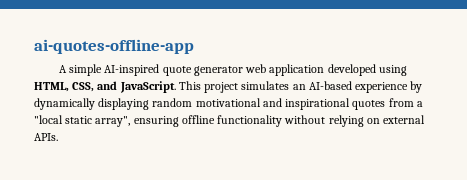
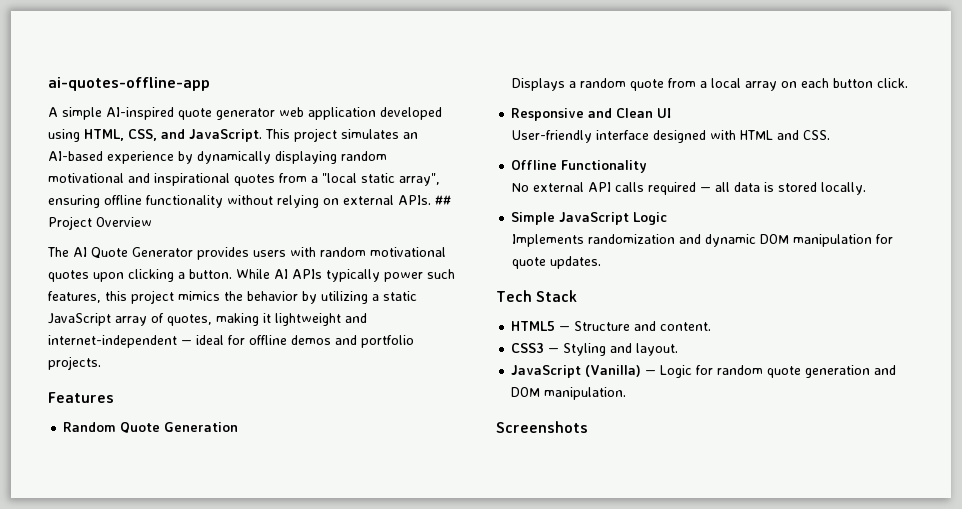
(58, 137) none -> [435,195,451,205] [48,216,152,230] [47,247,446,260] [48,269,455,282] [48,290,417,304] [48,313,367,326] [48,335,414,348] [48,356,101,370] [48,392,114,403] [63,422,239,433] [511,78,908,91] [511,108,672,121] [511,130,830,143] [511,160,648,173] [511,182,866,195] [511,212,668,225] [511,234,893,247] [511,256,601,269] [496,290,578,302] [511,321,712,331] [511,343,679,356] [511,365,897,378] [511,387,627,400] [496,421,588,433] ## Project Overview // The AI Quote Generator provides users with random motivational quotes upon clicking a button. While AI APIs typically power such features, this project mimics the behavior by utilizing a static JavaScript array of quotes, making it lightweight and internet-independent — ideal for offline demos and portfolio projects. // Features // Random Quote Generation // Displays a random quote from a local array on each button click. // Responsive and Clean UI // User-friendly interface designed with HTML and CSS. // Offline Functionality // No external API calls required — all data is stored locally. // Simple JavaScript Logic // Implements randomization and dynamic DOM manipulation for quote updates. // Tech Stack // HTML5 — Structure and content. // CSS3 — Styling and layout. // JavaScript (Vanilla) — Logic for random quote generation and DOM manipulation. // Screenshots

